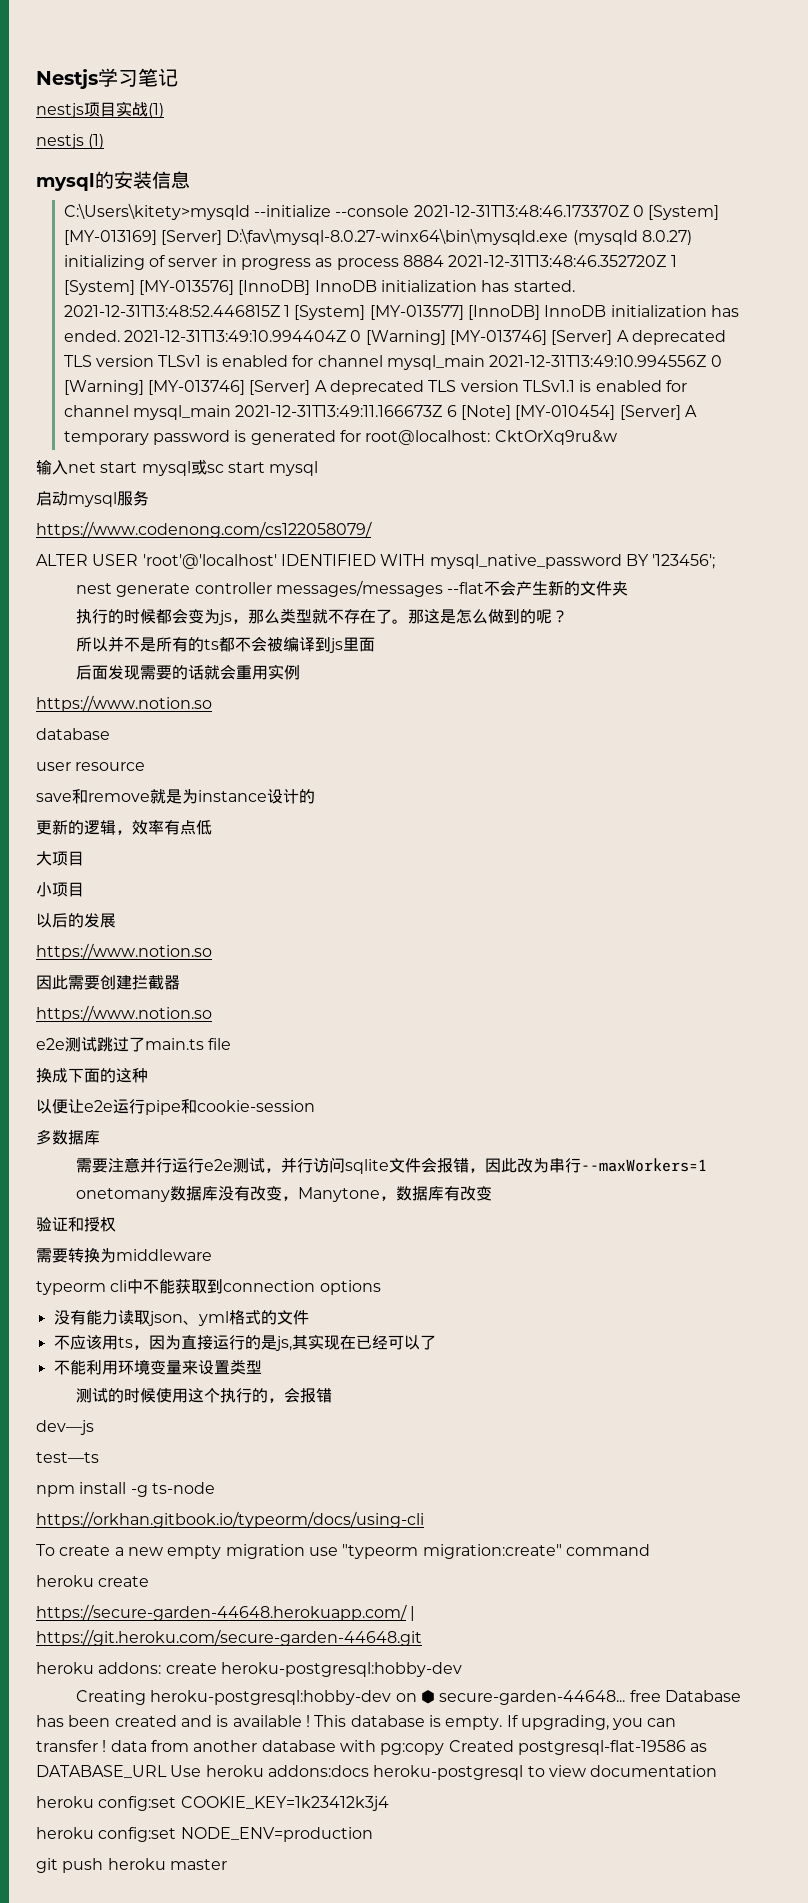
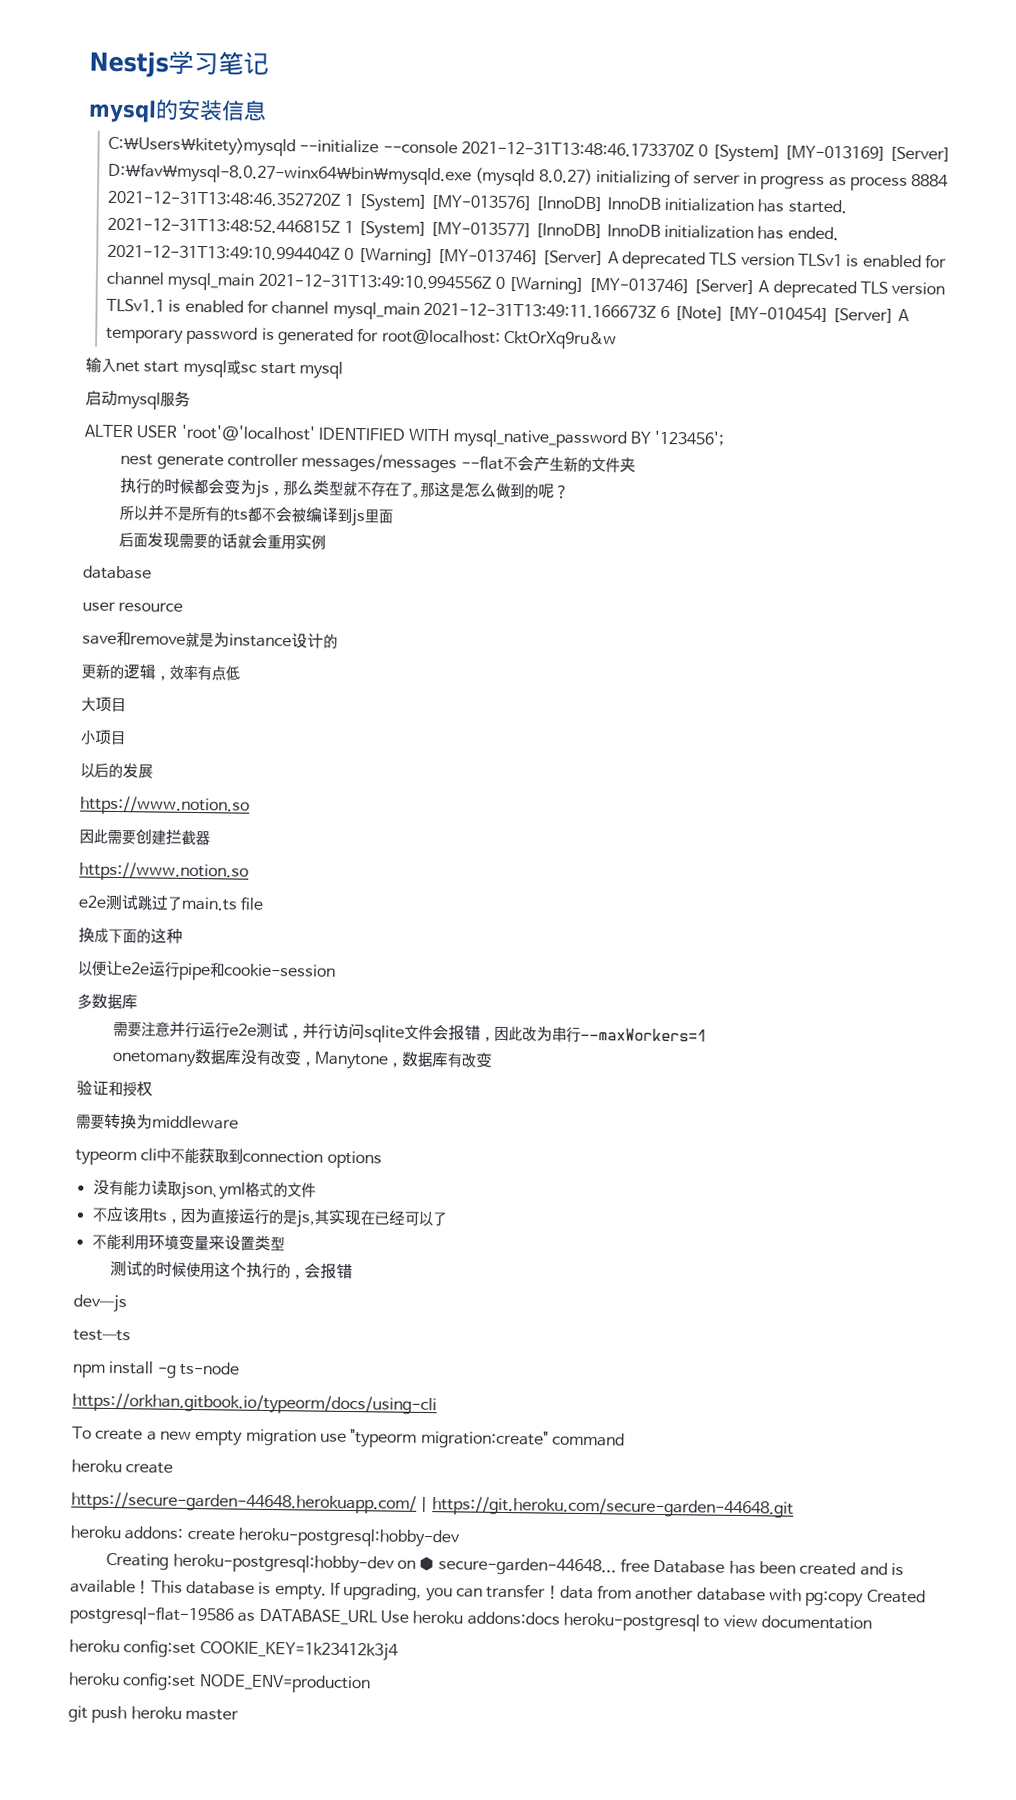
[36,101,164,118] [36,134,105,149] // nestjs项目实战(1) // nestjs (1) -> (269, 63) none
[36,521,372,538] // https://www.codenong.com/cs122058079/ -> (191, 398) none
[36,695,212,712] // https://www.notion.so -> (327, 542) none

